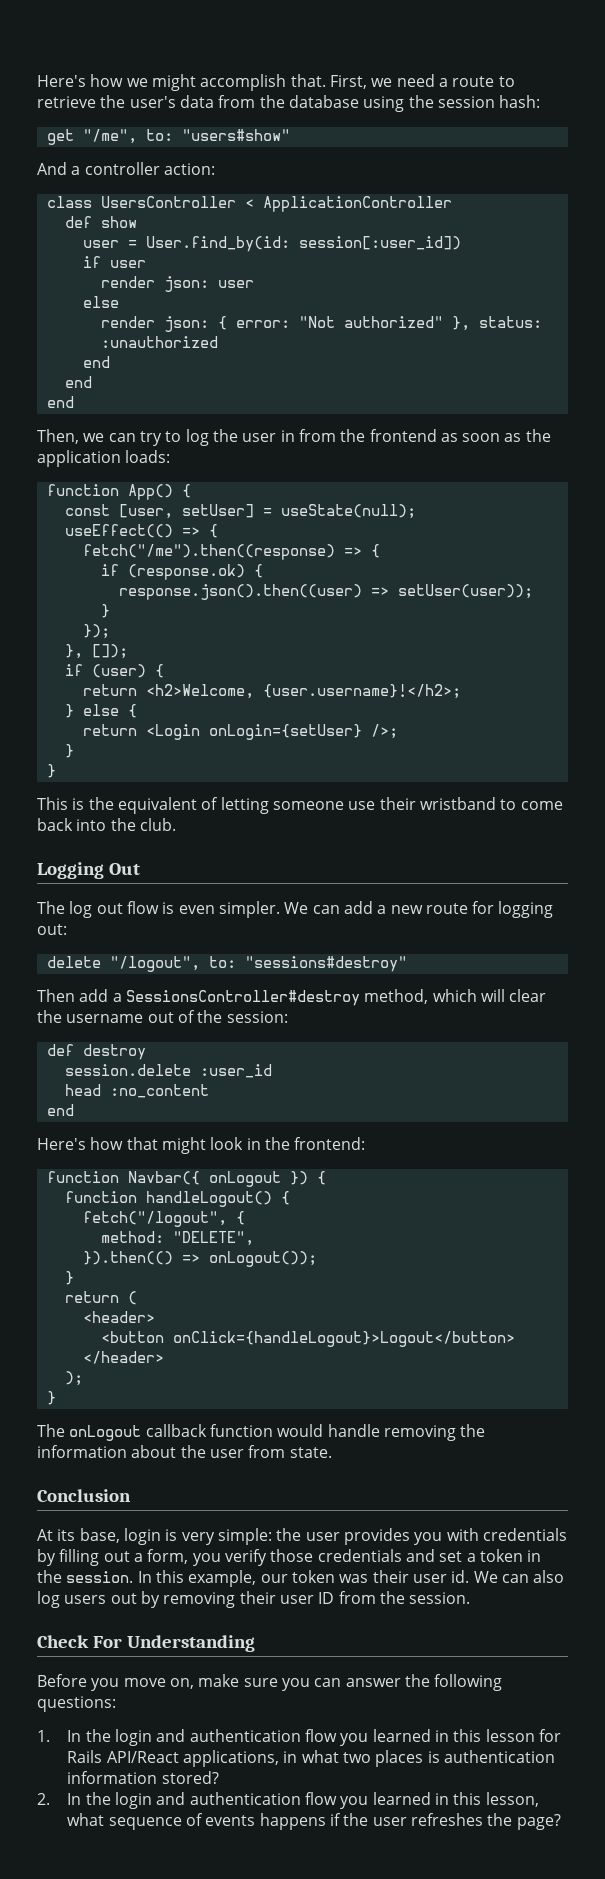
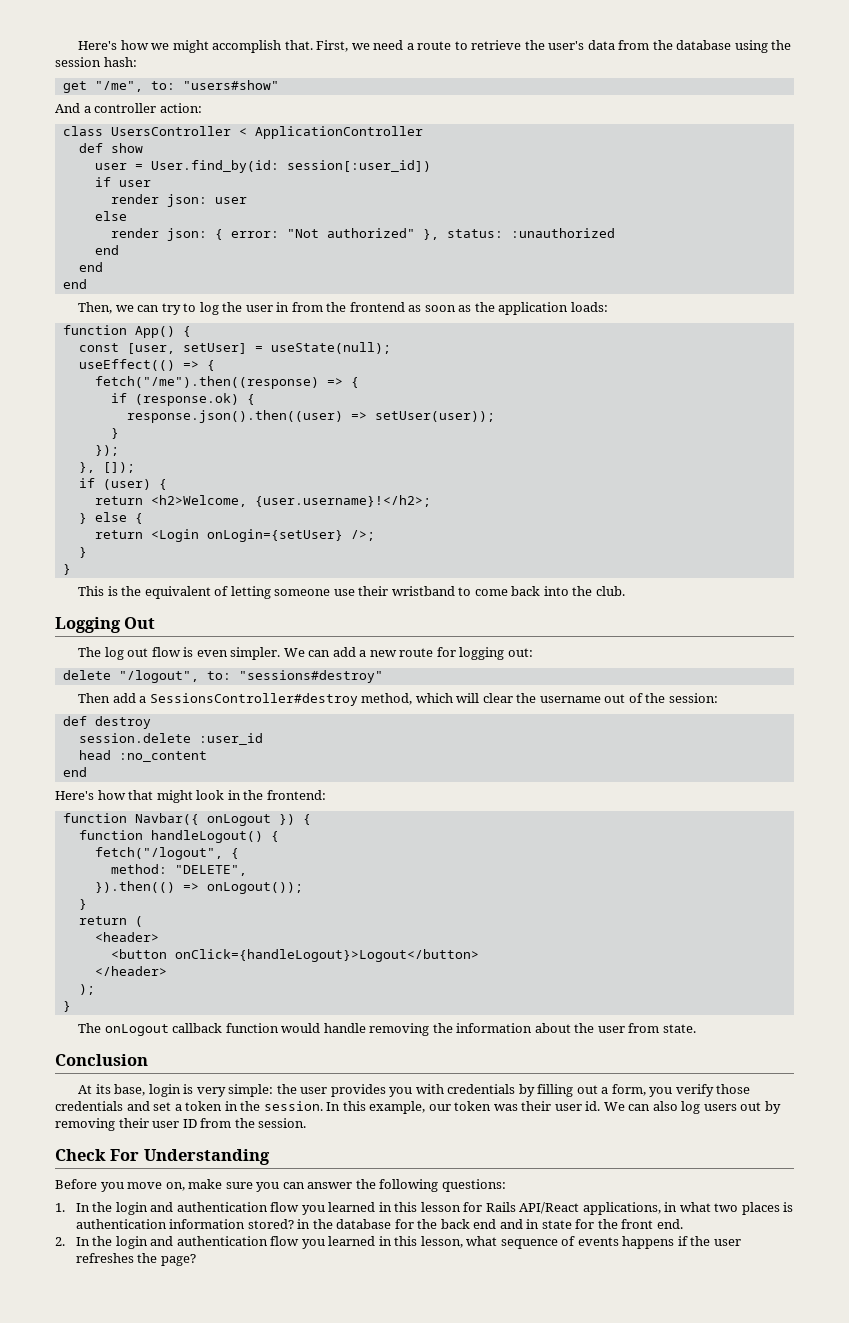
(219, 1777) none -> [297,1219,683,1229] in the database for the back end and in state for the front end.

